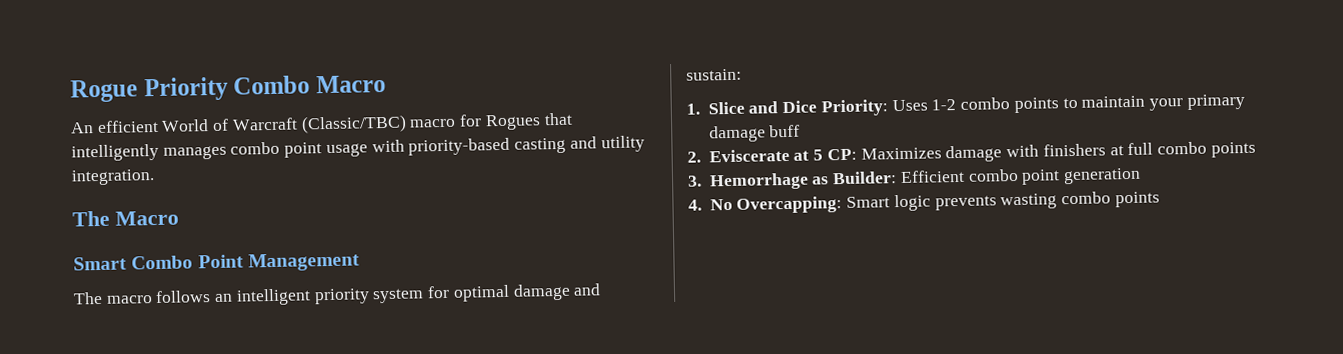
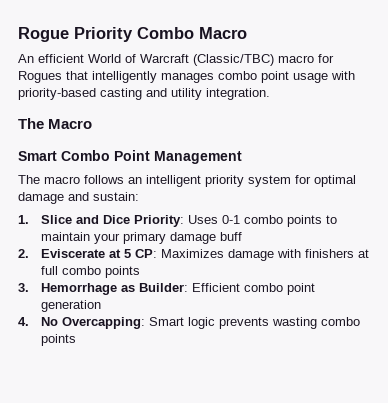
[931,99,957,111] 1-2 -> [222,215,241,224] 0-1

